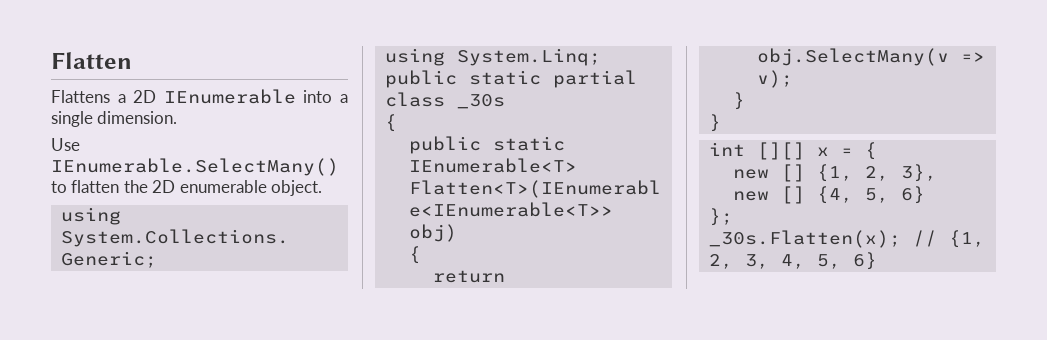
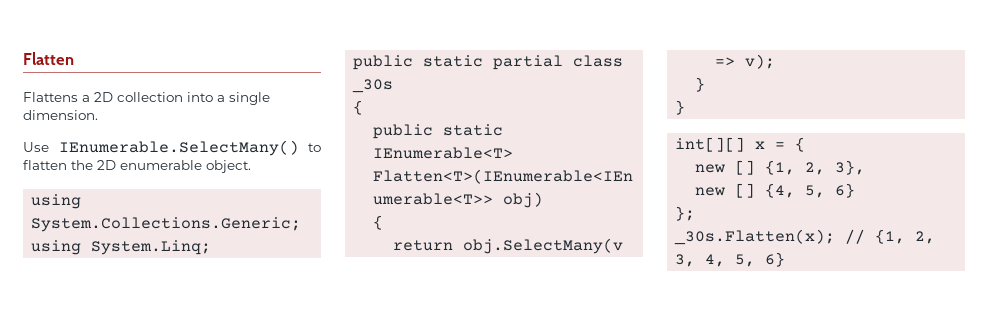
[163,89,296,104] IEnumerable -> [117,92,183,102] collection
[708,142,805,160] int [][] -> [675,137,746,152] int[][]

